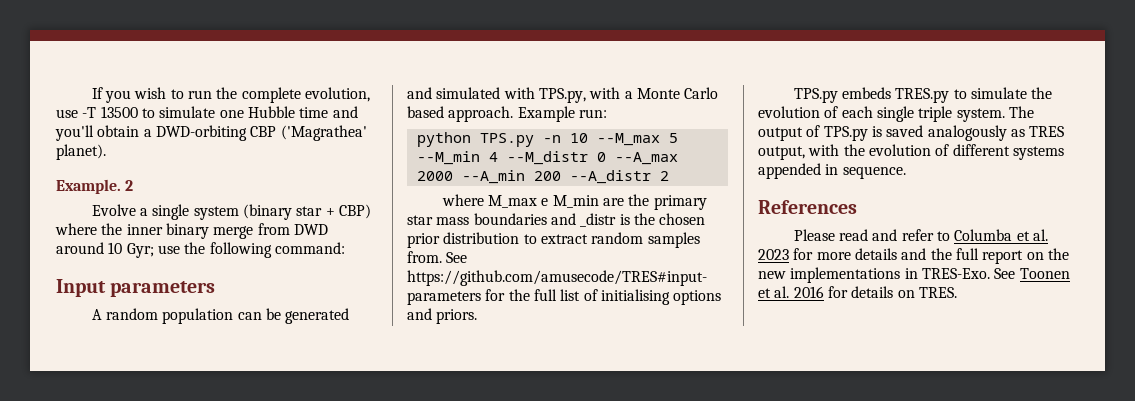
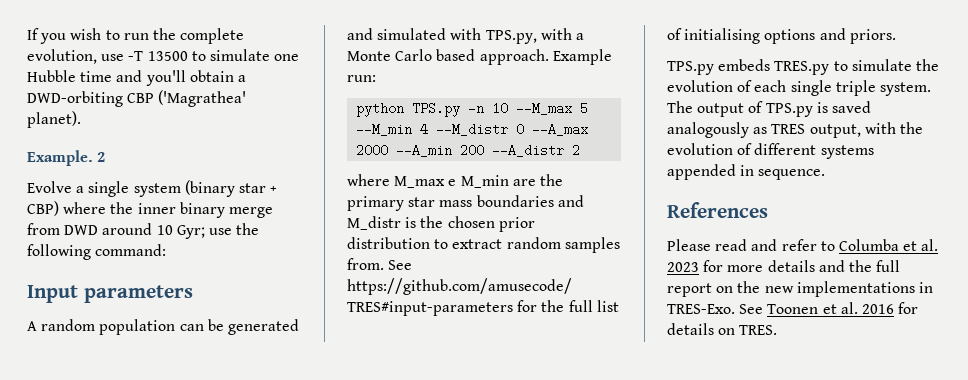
[580,213,617,227] _distr -> [347,216,401,230] M_distr

